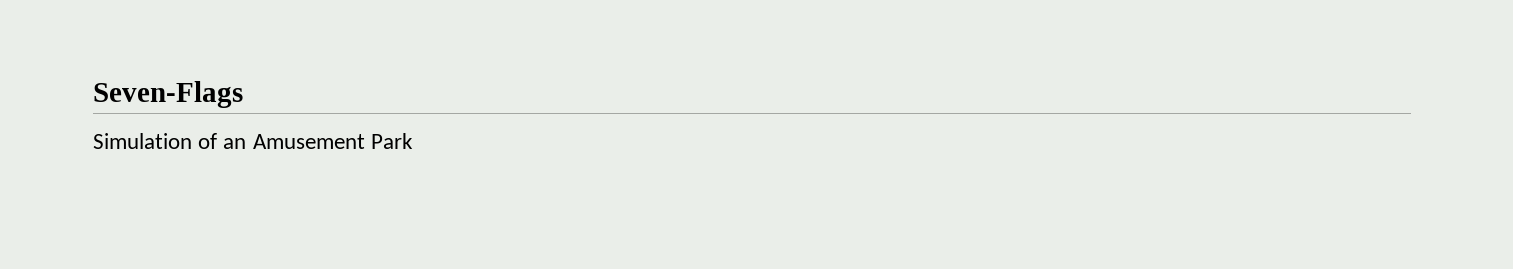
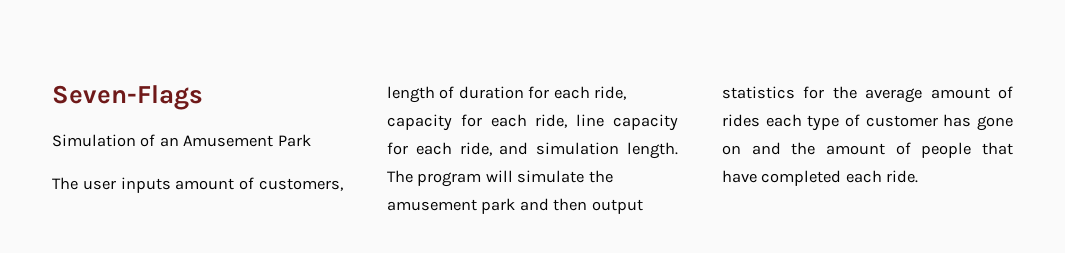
(413, 141) none -> [52,177,343,193] [387,86,627,103] [387,114,678,131] [387,142,678,159] [387,170,613,187] [387,198,643,214] [722,86,1013,103] [722,114,1013,131] [722,142,1013,158] [722,170,919,186] // The user inputs amount of customers, length of duration for each ride, capacity for each ride, line capacity for each ride, and simulation length. The program will simulate the amusement park and then output statistics for the average amount of rides each type of customer has gone on and the amount of people that have completed each ride.

